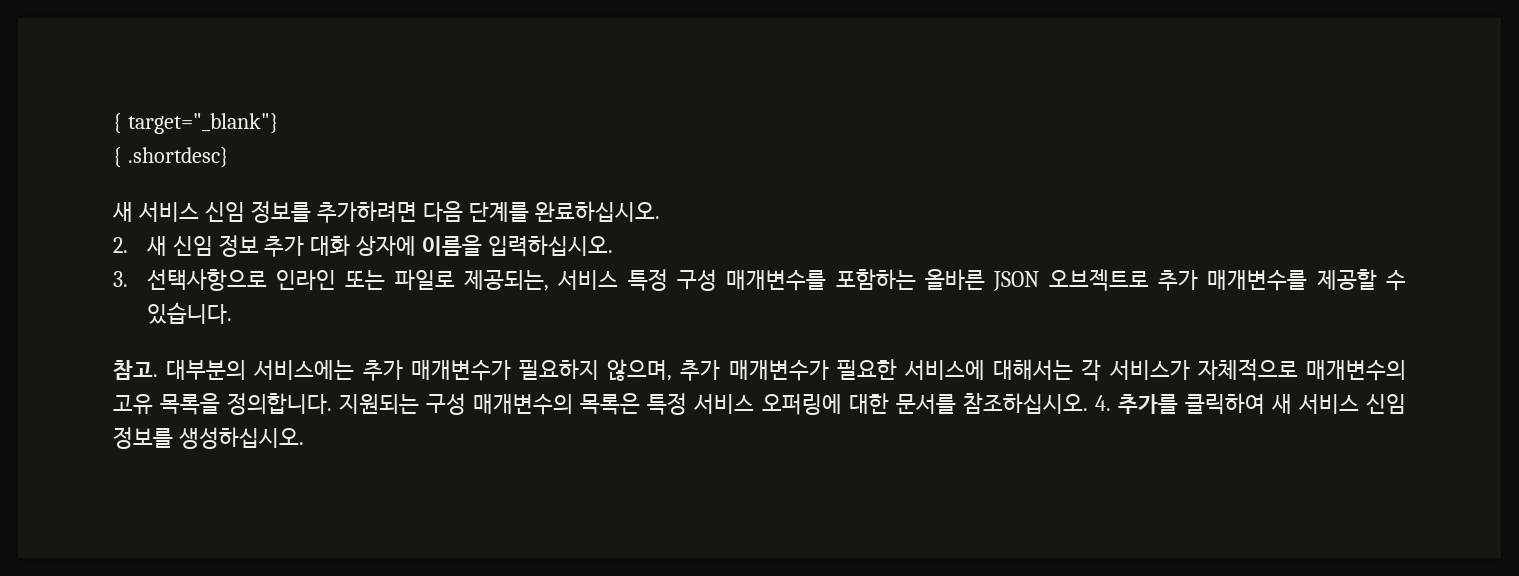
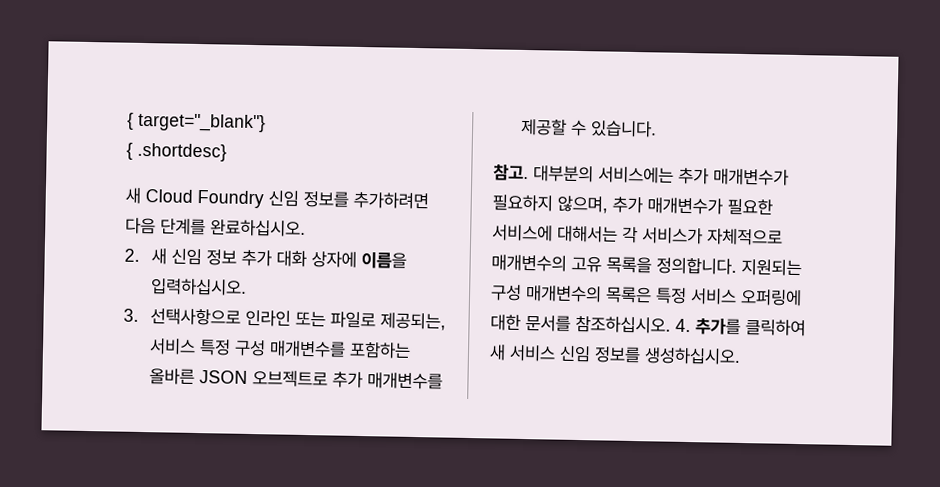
[137,202,199,222] 서비스 -> [145,189,264,209] Cloud Foundry

